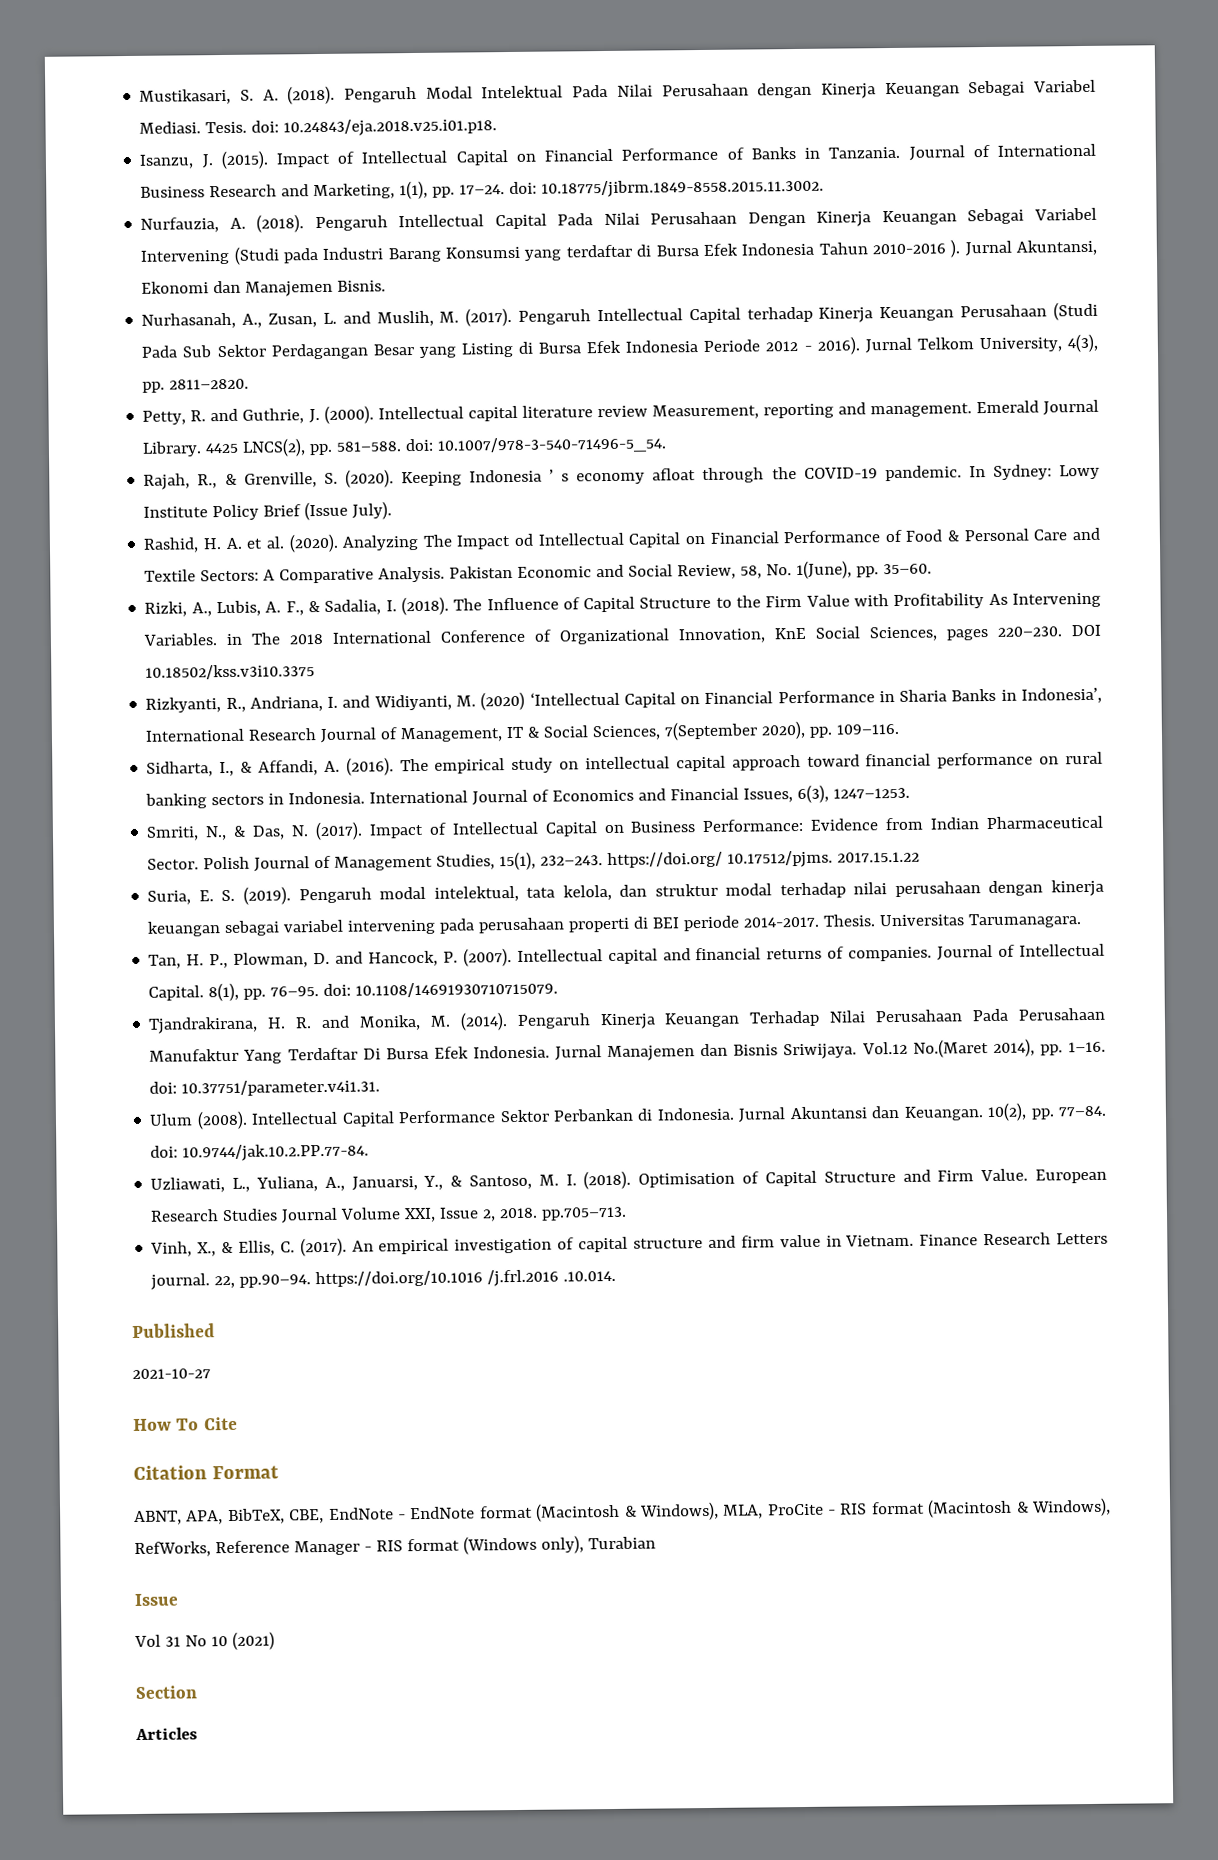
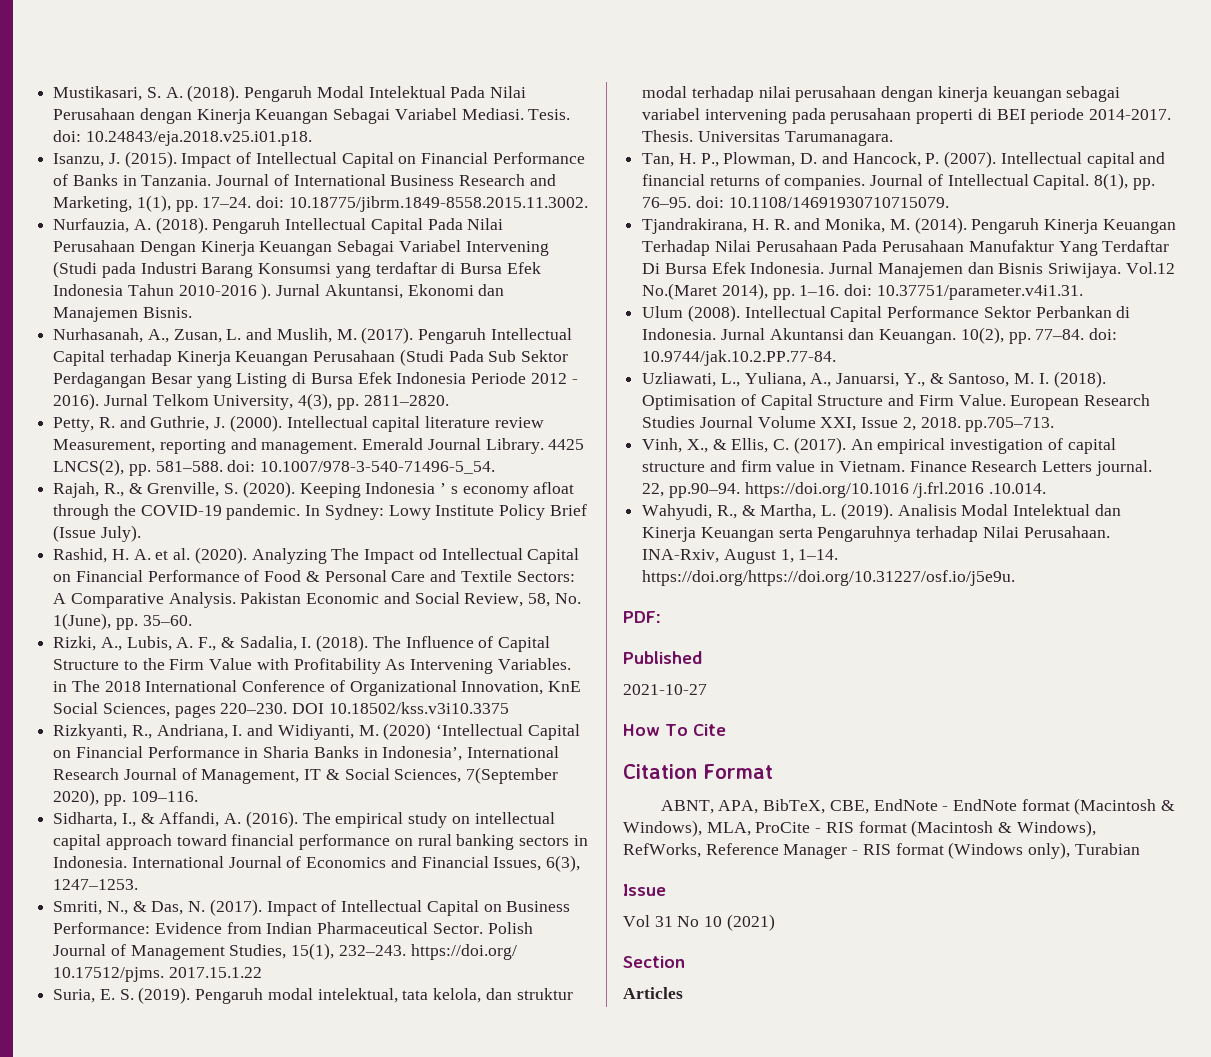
(617, 1276) none -> [642,503,1121,520] [642,526,1110,542] [642,549,839,564] [642,570,1016,586] [623,611,661,623] // Wahyudi, R., & Martha, L. (2019). Analisis Modal Intelektual dan Kinerja Keuangan serta Pengaruhnya terhadap Nilai Perusahaan. INA-Rxiv, August 1, 1–14. https://doi.org/https://doi.org/10.31227/osf.io/j5e9u. // PDF:

